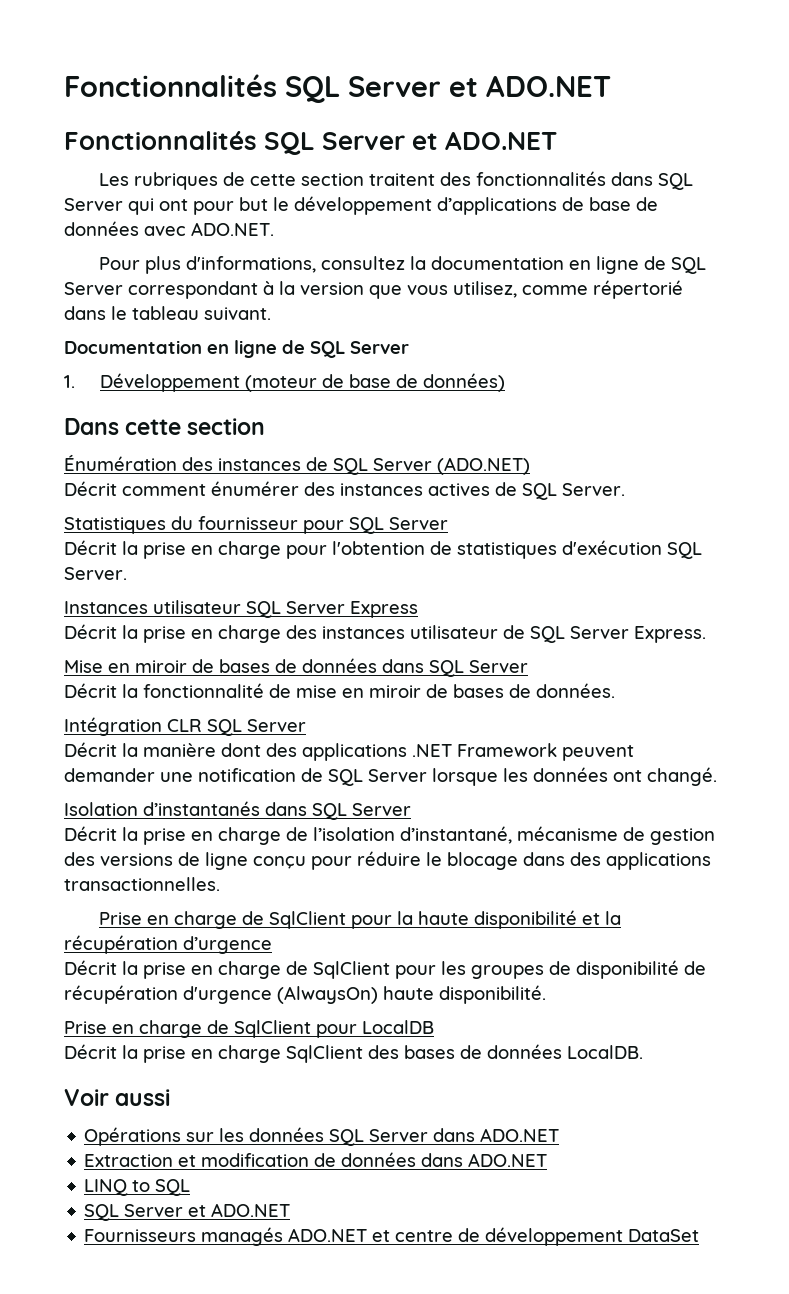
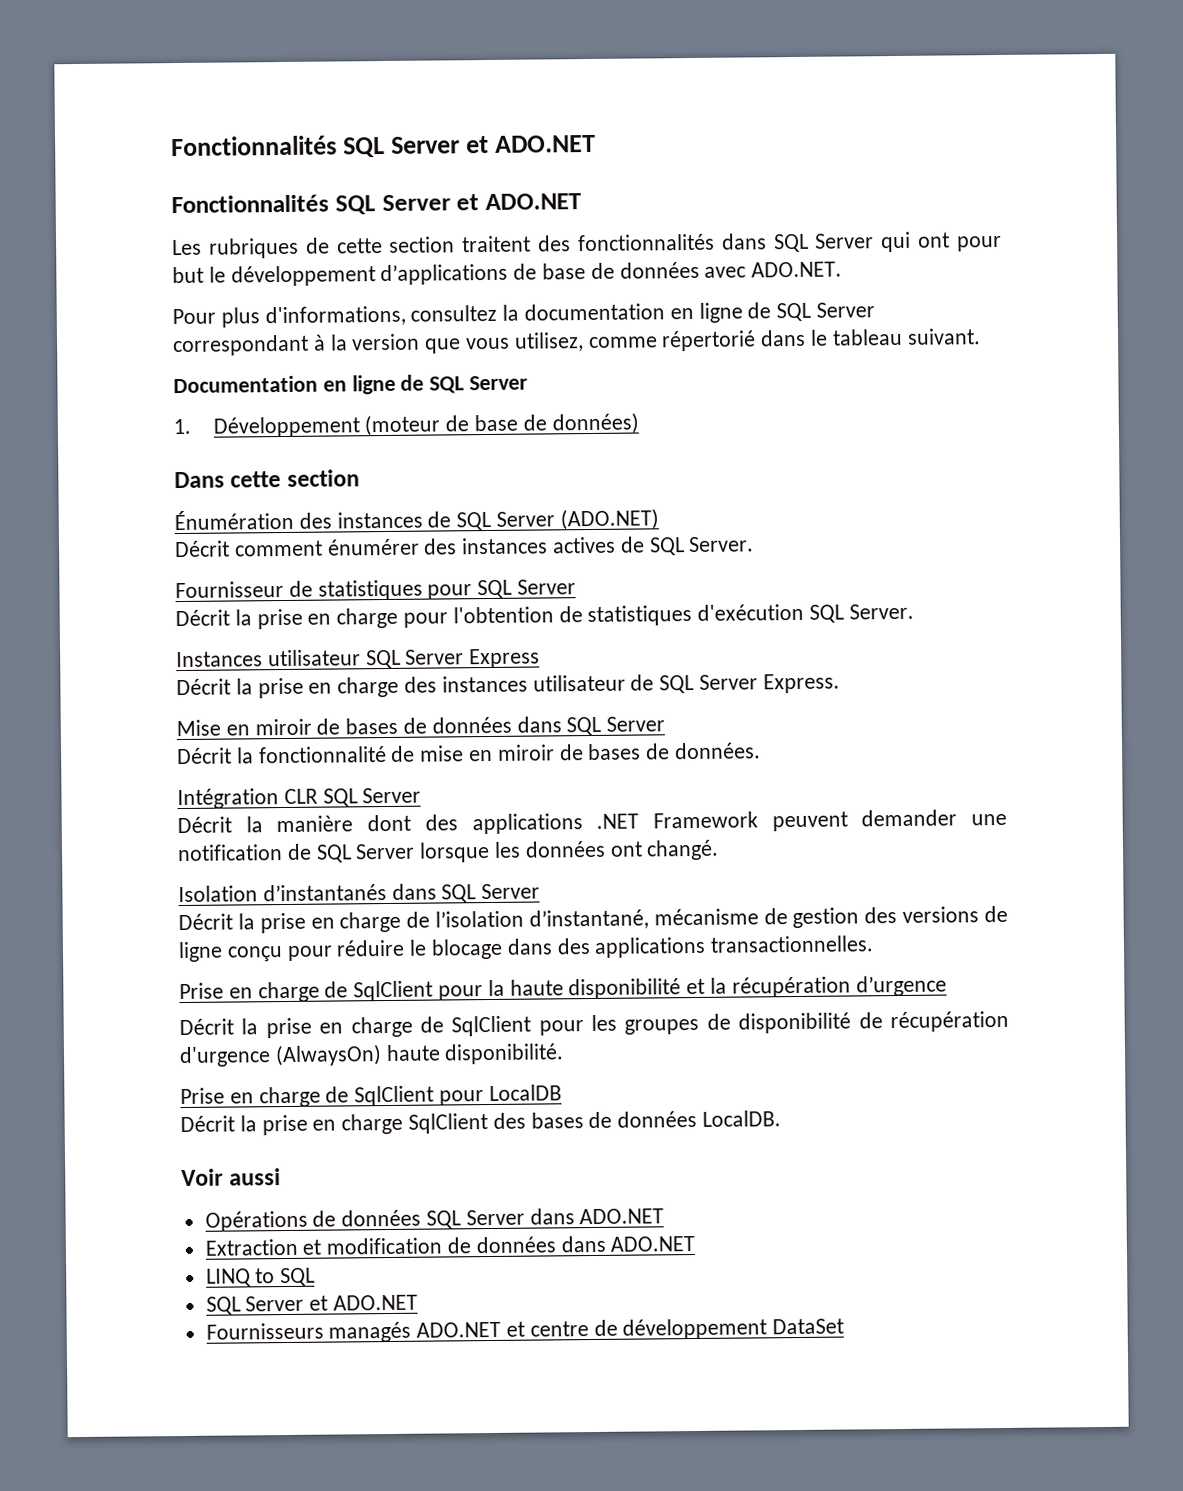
[64,516,298,534] Statistiques du fournisseur -> [175,579,423,601] Fournisseur de statistiques
[186,1128,245,1142] sur les -> [312,1210,337,1227] de

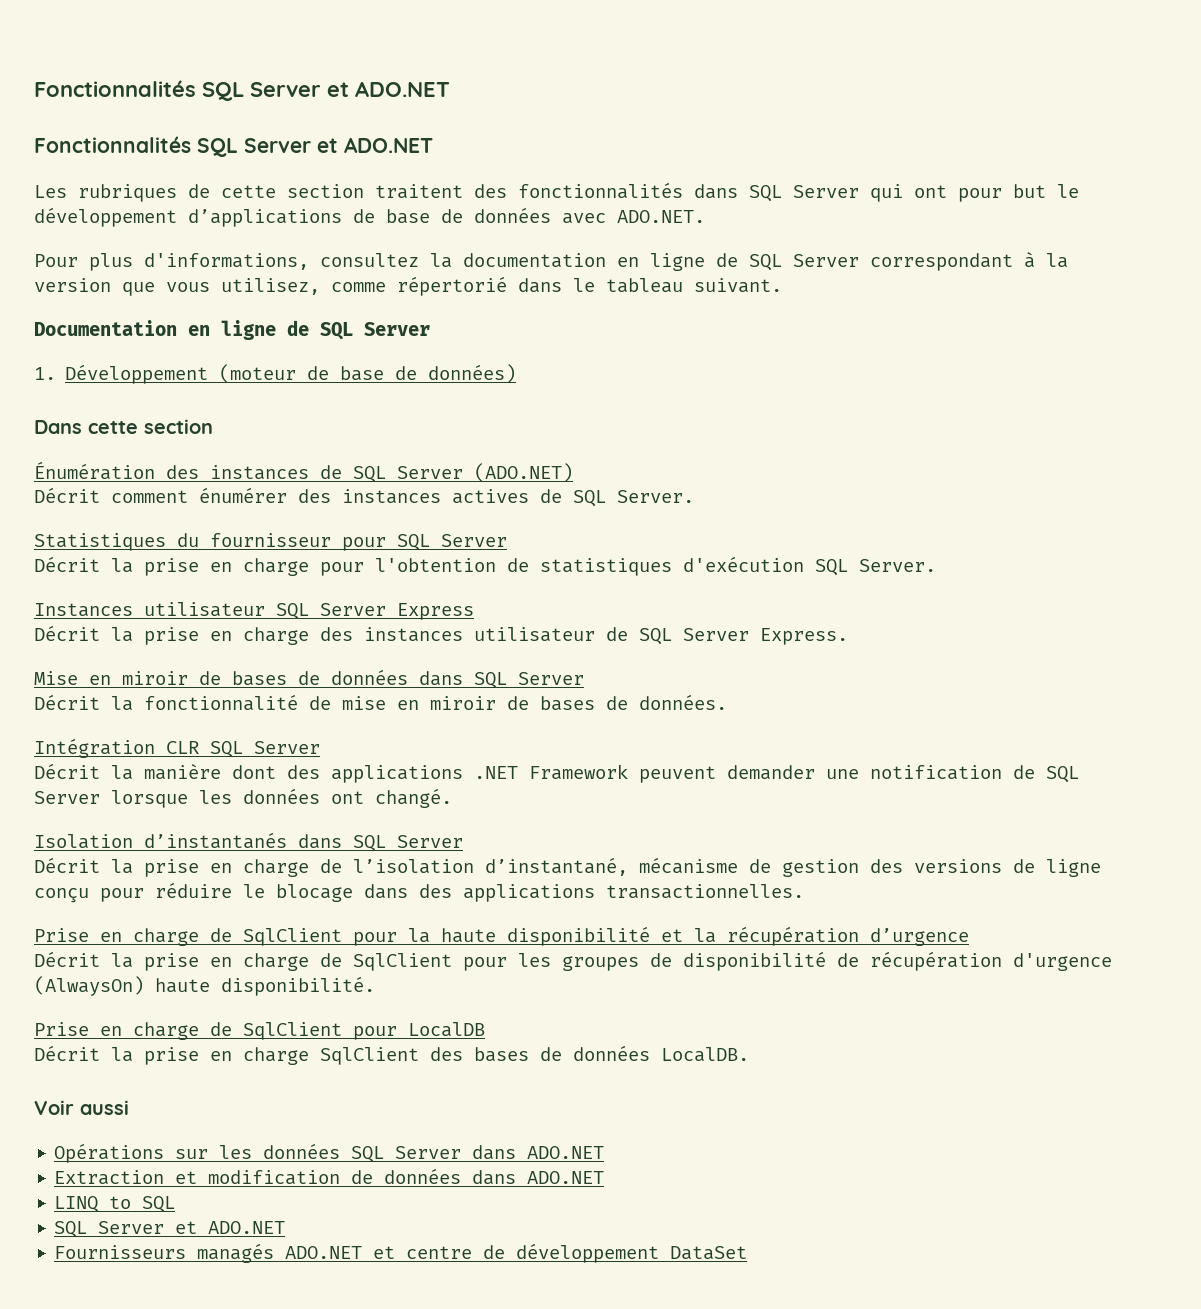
[175,579,423,601] Fournisseur de statistiques -> [34,533,331,551] Statistiques du fournisseur
[312,1210,337,1227] de -> [175,1145,253,1159] sur les

